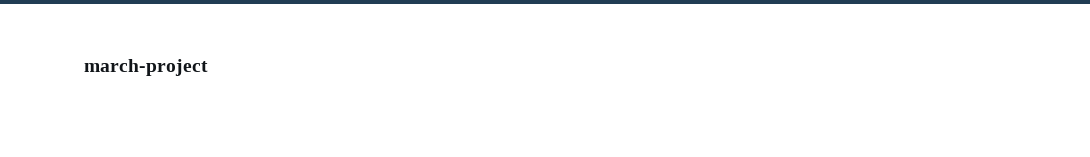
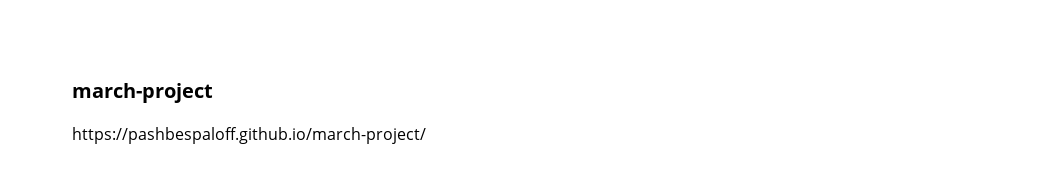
(208, 67) none -> [72,127,426,144] // https://pashbespaloff.github.io/march-project/

